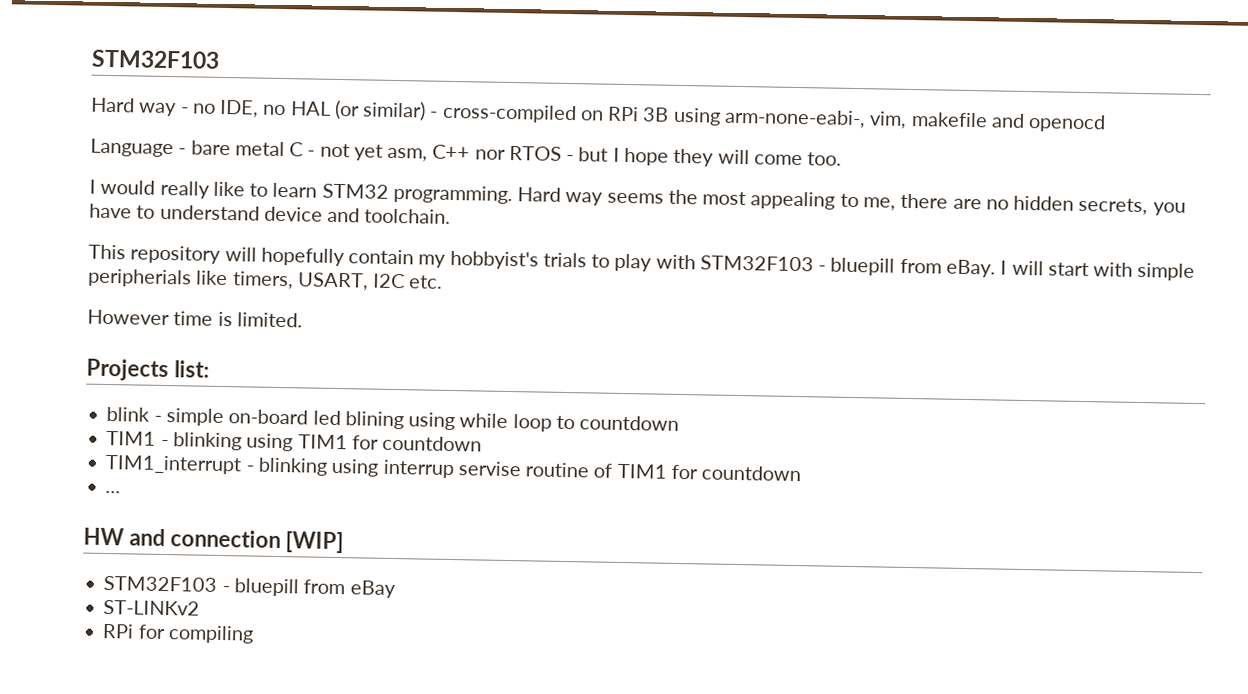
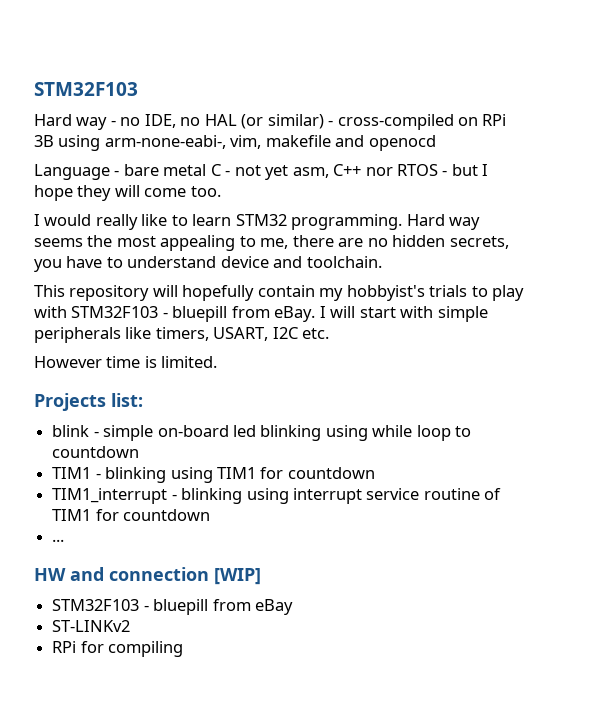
[87,268,192,288] peripherials -> [34,327,121,343] peripherals
[344,411,404,430] blining -> [260,425,322,441] blinking
[382,459,521,479] interrup servise -> [292,488,420,504] interrupt service

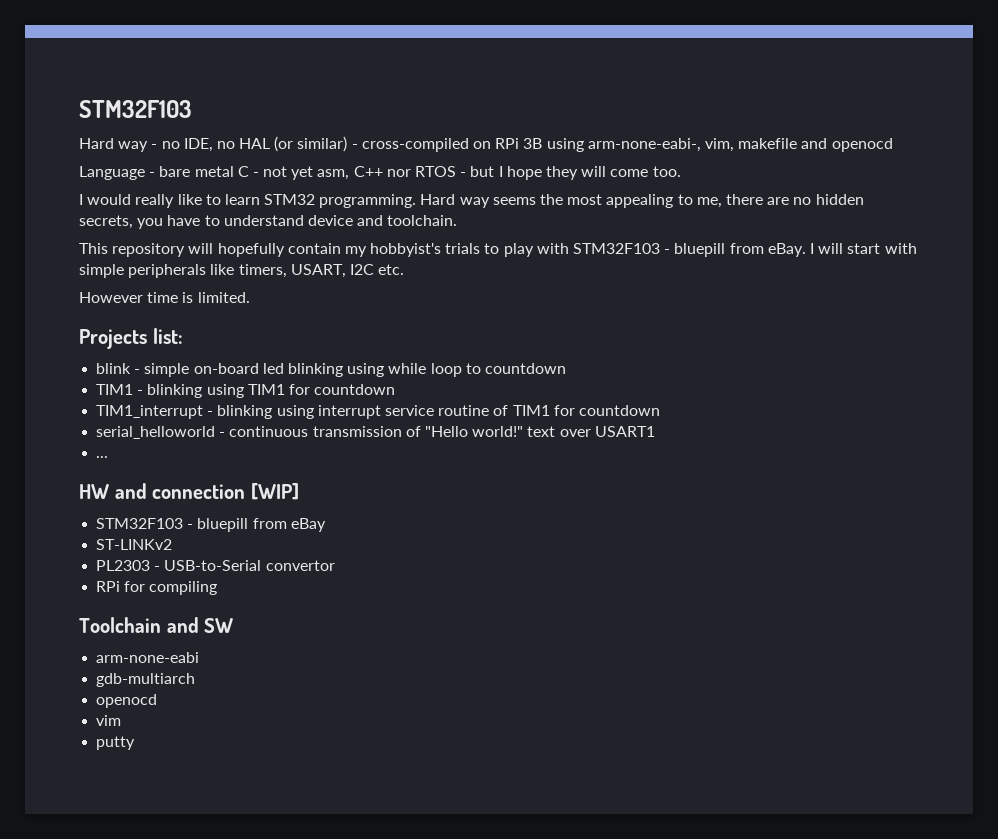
(211, 515) none -> [96,426,655,439] // serial_helloworld - continuous transmission of "Hello world!" text over USART1
(131, 626) none -> [96,560,335,571] // PL2303 - USB-to-Serial convertor
(184, 649) none -> [79,617,234,633] [96,652,200,663] [96,673,196,687] [96,694,158,708] [96,715,122,726] [96,736,136,750] // Toolchain and SW // arm-none-eabi // gdb-multiarch // openocd // vim // putty

